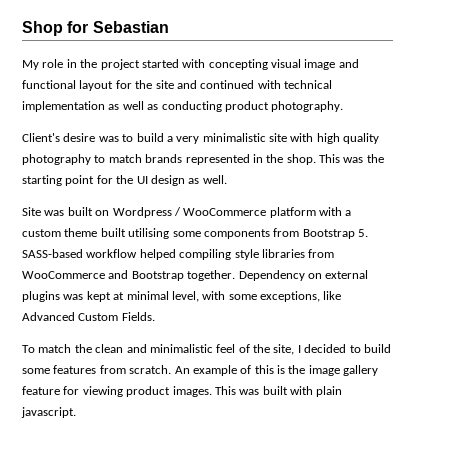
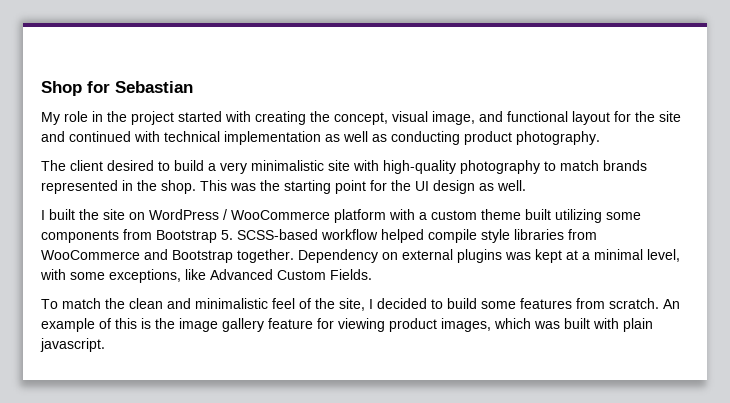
[208,59,336,70] concepting visual image -> [255,111,475,125] creating the concept, visual image,
[22,133,119,142] Client's desire was -> [41,160,154,171] The client desired
[316,133,380,144] high quality -> [383,160,456,174] high-quality
[22,207,172,218] Site was built on Wordpress -> [41,209,219,220] I built the site on WordPress
[128,228,170,239] utilising -> [555,209,602,223] utilizing
[22,249,83,258] SASS-based -> [237,229,318,240] SCSS-based
[179,249,232,260] compiling -> [428,229,477,243] compile
(125, 296) none -> [582,252,590,260] a
[172,386,236,397] images. This -> [441,318,531,332] images, which

